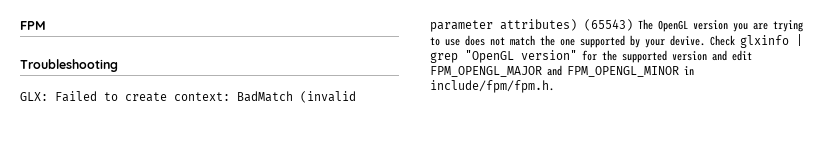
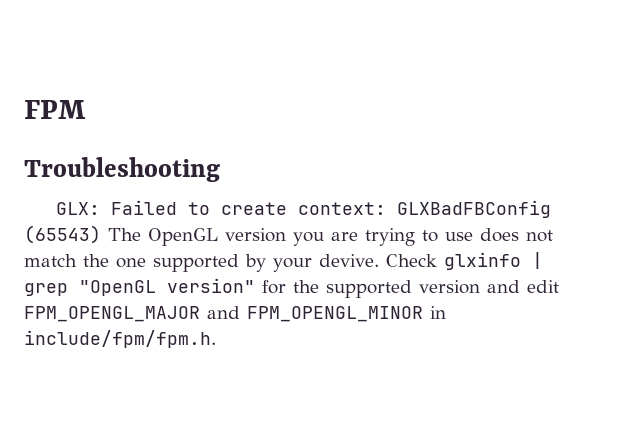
[237,91,356,103] [430,19,577,32] BadMatch (invalid parameter attributes) -> [396,200,551,218] GLXBadFBConfig

